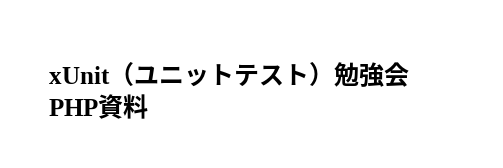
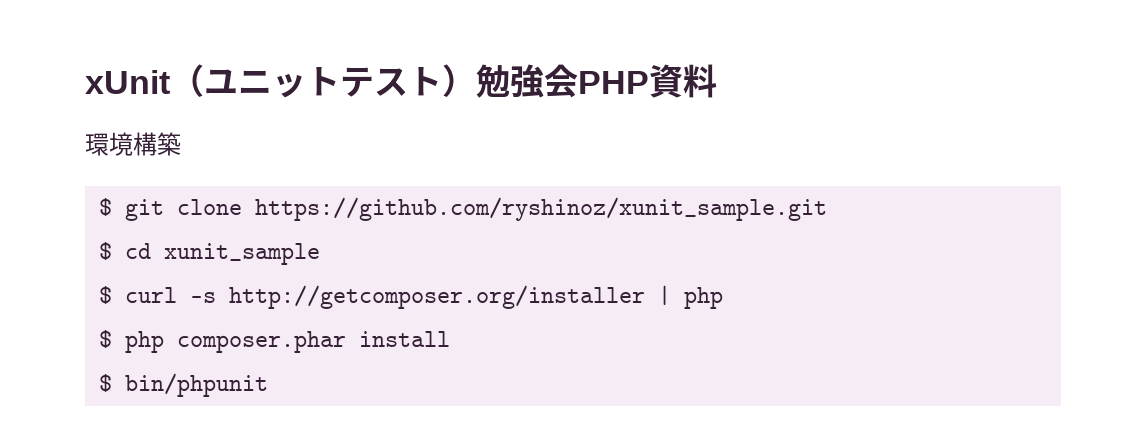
(148, 106) none -> [85,132,181,156] [99,197,828,221] [99,242,321,265] [99,285,724,309] [99,330,451,353] [99,373,269,397] // 環境構築 // $ git clone https://github.com/ryshinoz/xunit_sample.git // $ cd xunit_sample // $ curl -s http://getcomposer.org/installer | php // $ php composer.phar install // $ bin/phpunit

